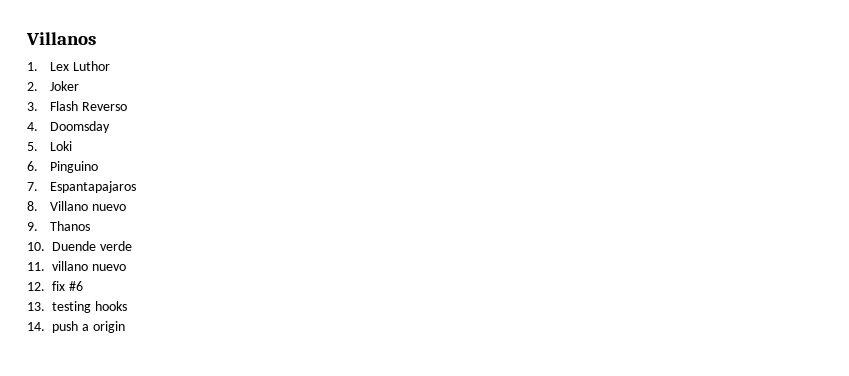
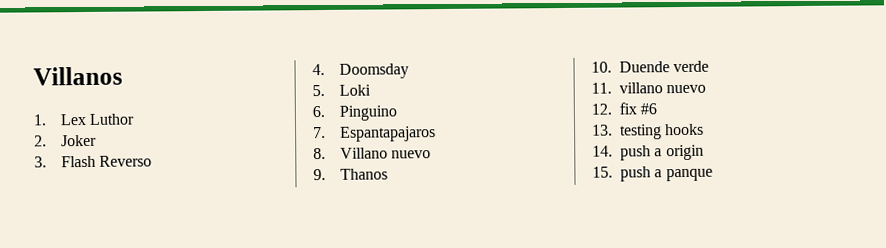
(125, 327) none -> [592,166,713,182] // 15. push a panque

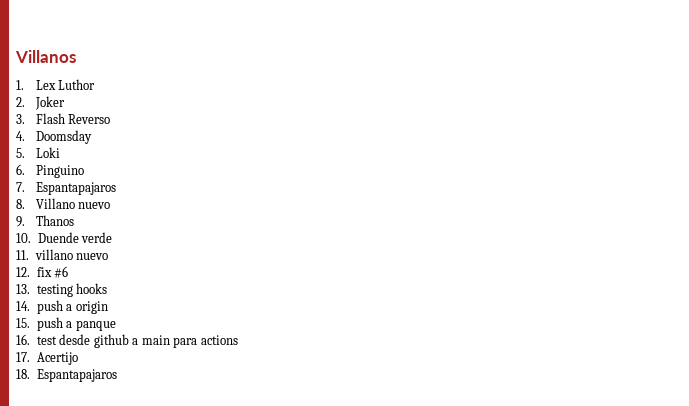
(713, 175) none -> [16,334,238,348] [16,352,78,365] [16,369,117,382] // 16. test desde github a main para actions // 17. Acertijo // 18. Espantapajaros

